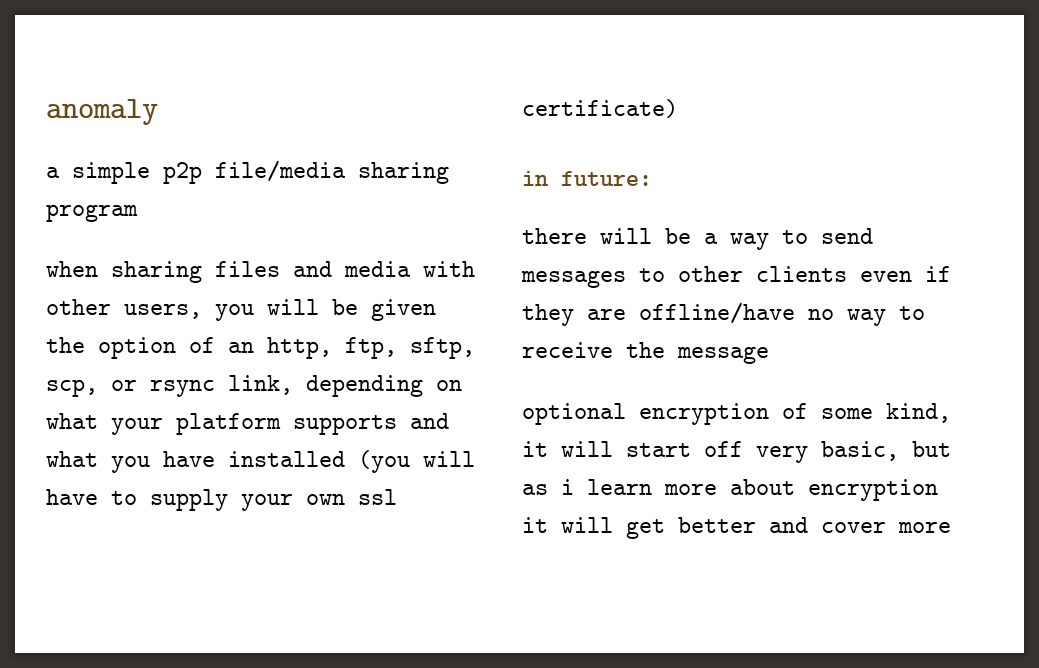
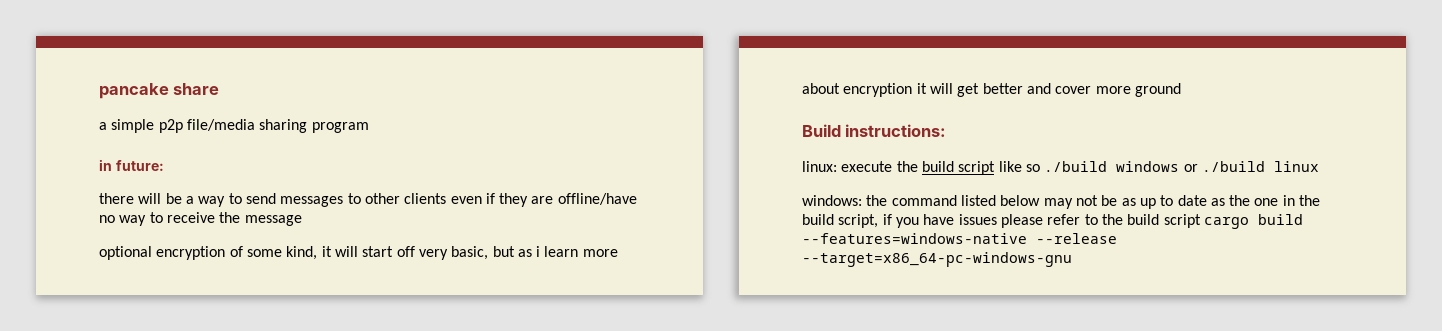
[46,99,158,125] anomaly -> [99,83,220,99] pancake share
[46,261,475,283] [46,299,436,321] [46,337,475,359] [46,375,462,397] [46,413,449,435] [46,450,475,473] [46,489,397,511] [522,99,678,118] // when sharing files and media with other users, you will be given the option of an http, ftp, sftp, scp, or rsync link, depending on what your platform supports and what you have installed (you will have to supply your own ssl certificate) -> (369, 127) none
(951, 527) none -> [1134,83,1181,97] [802,124,947,137] [802,161,1319,175] [802,195,1321,209] [802,214,1303,229] [802,233,1117,244] [802,252,1072,267] ground // Build instructions: // linux: execute the build script like so ./build windows or ./build linux // windows: the command listed below may not be as up to date as the one in the build script, if you have issues please refer to the build script cargo build --features=windows-native --release --target=x86_64-pc-windows-gnu

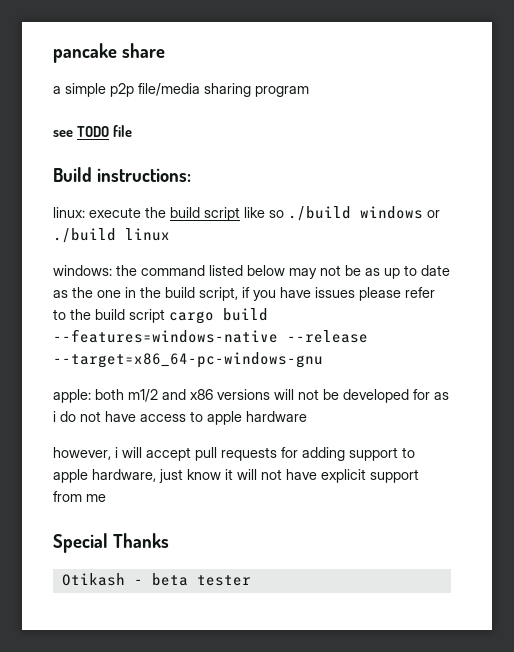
[99,159,164,171] [99,193,637,207] [99,212,302,226] [99,246,618,260] [802,83,1181,97] in future: // there will be a way to send messages to other clients even if they are offline/have no way to receive the message // optional encryption of some kind, it will start off very basic, but as i learn more about encryption it will get better and cover more ground -> [53,125,132,137] see TODO file
(1072, 259) none -> [53,389,449,403] [53,411,307,425] [53,447,415,461] [53,469,419,483] [53,491,106,502] [53,533,169,553] [61,573,251,586] // apple: both m1/2 and x86 versions will not be developed for as i do not have access to apple hardware // however, i will accept pull requests for adding support to apple hardware, just know it will not have explicit support from me // Special Thanks // Otikash - beta tester

